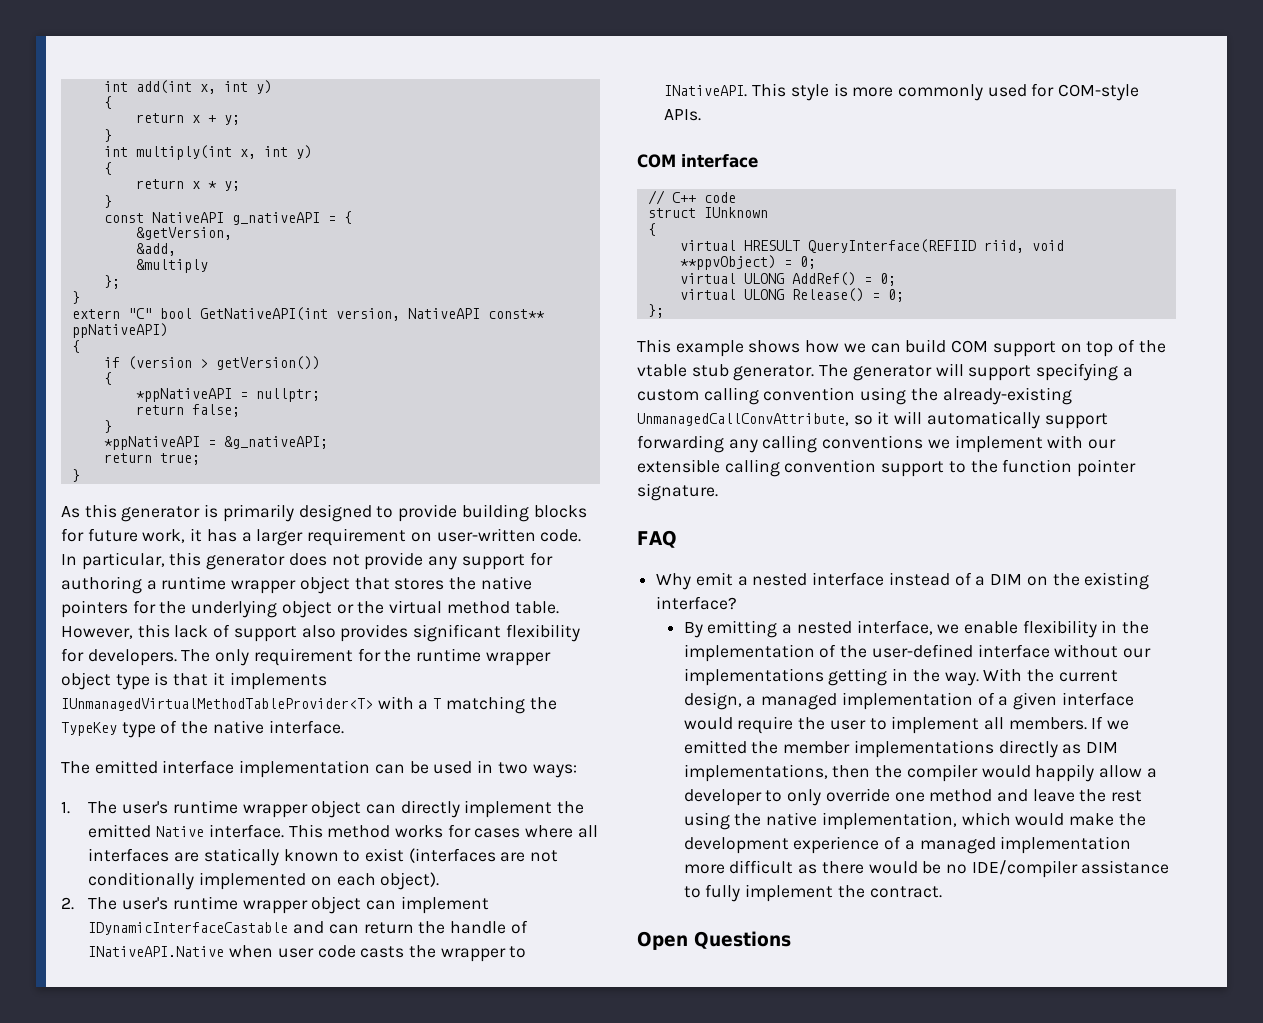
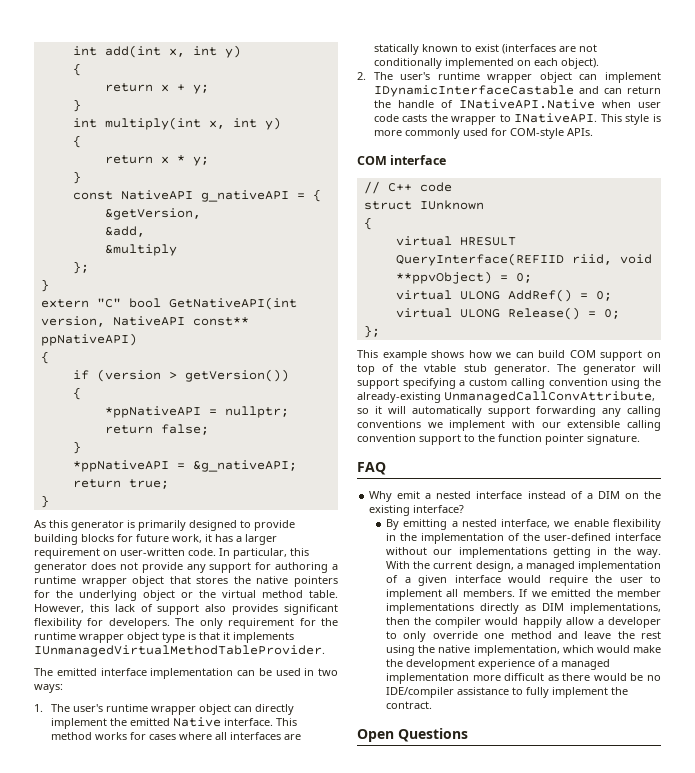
[61,696,557,714] [61,720,344,738] IUnmanagedVirtualMethodTableProvider<T> with a T matching the TypeKey type of the native interface. -> [34,645,325,657] IUnmanagedVirtualMethodTableProvider.

